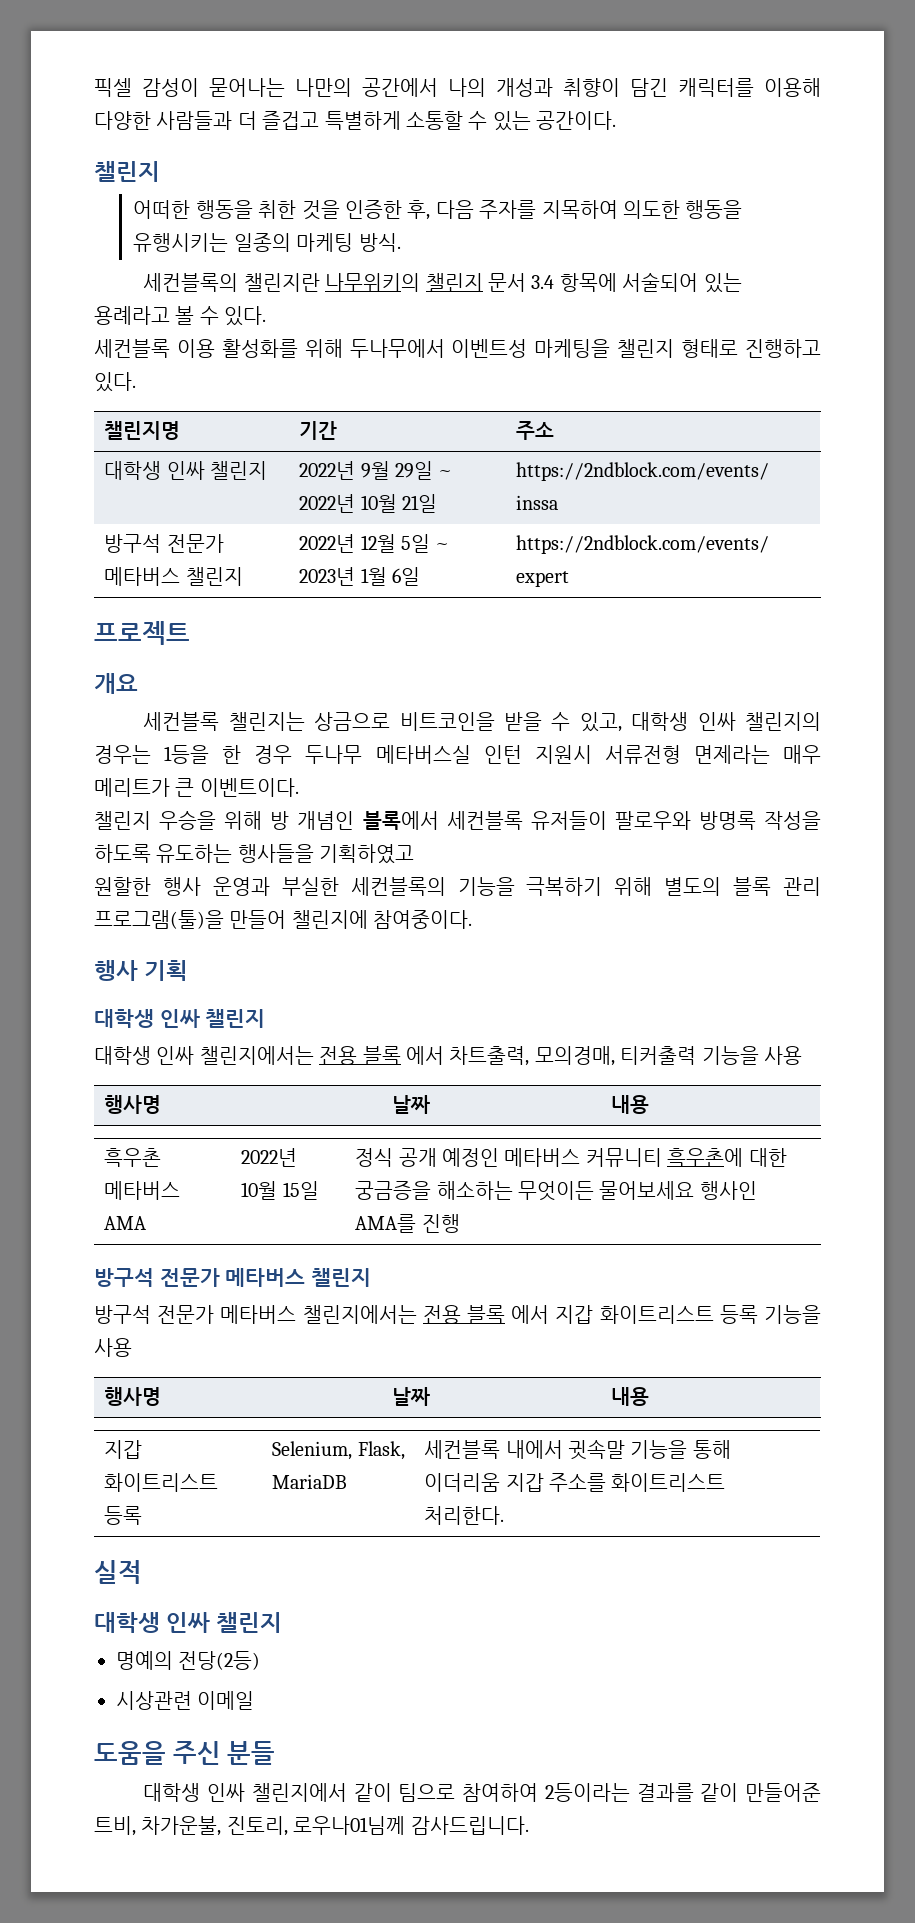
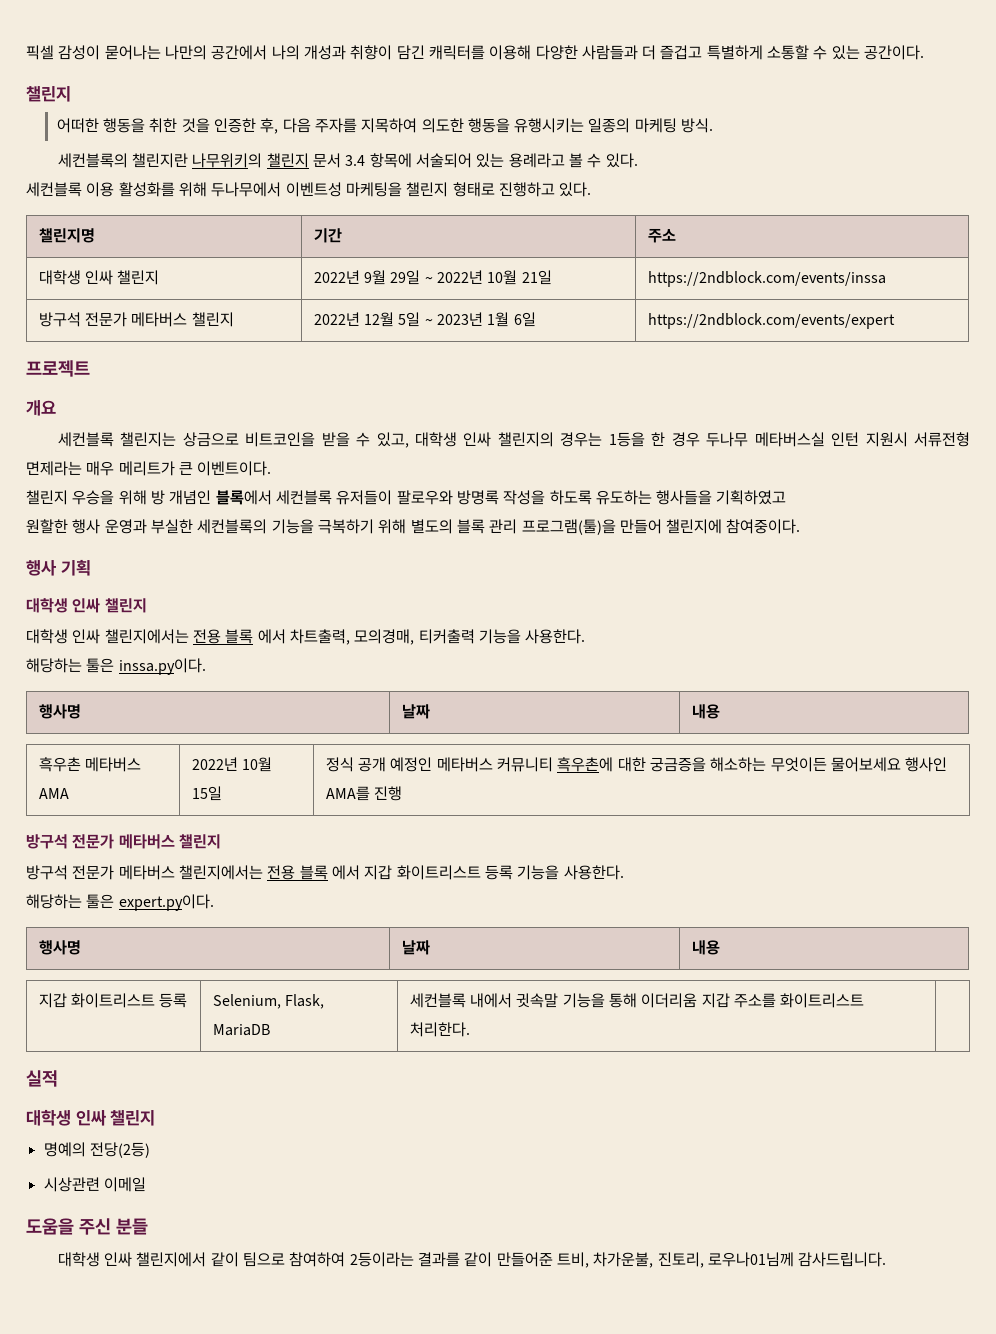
[763,1046,802,1065] 사용 -> [525,629,586,644] [26,658,206,675] 사용한다. // 해당하는 툴은 inssa.py이다.
[94,1338,132,1357] 사용 -> [563,865,624,880] [26,894,214,911] 사용한다. // 해당하는 툴은 expert.py이다.

